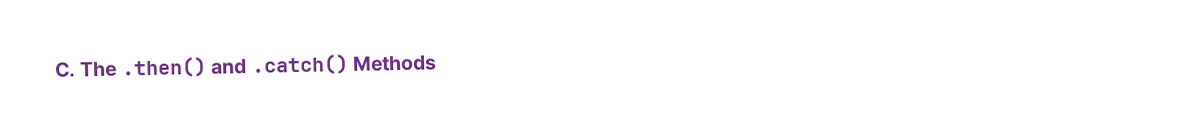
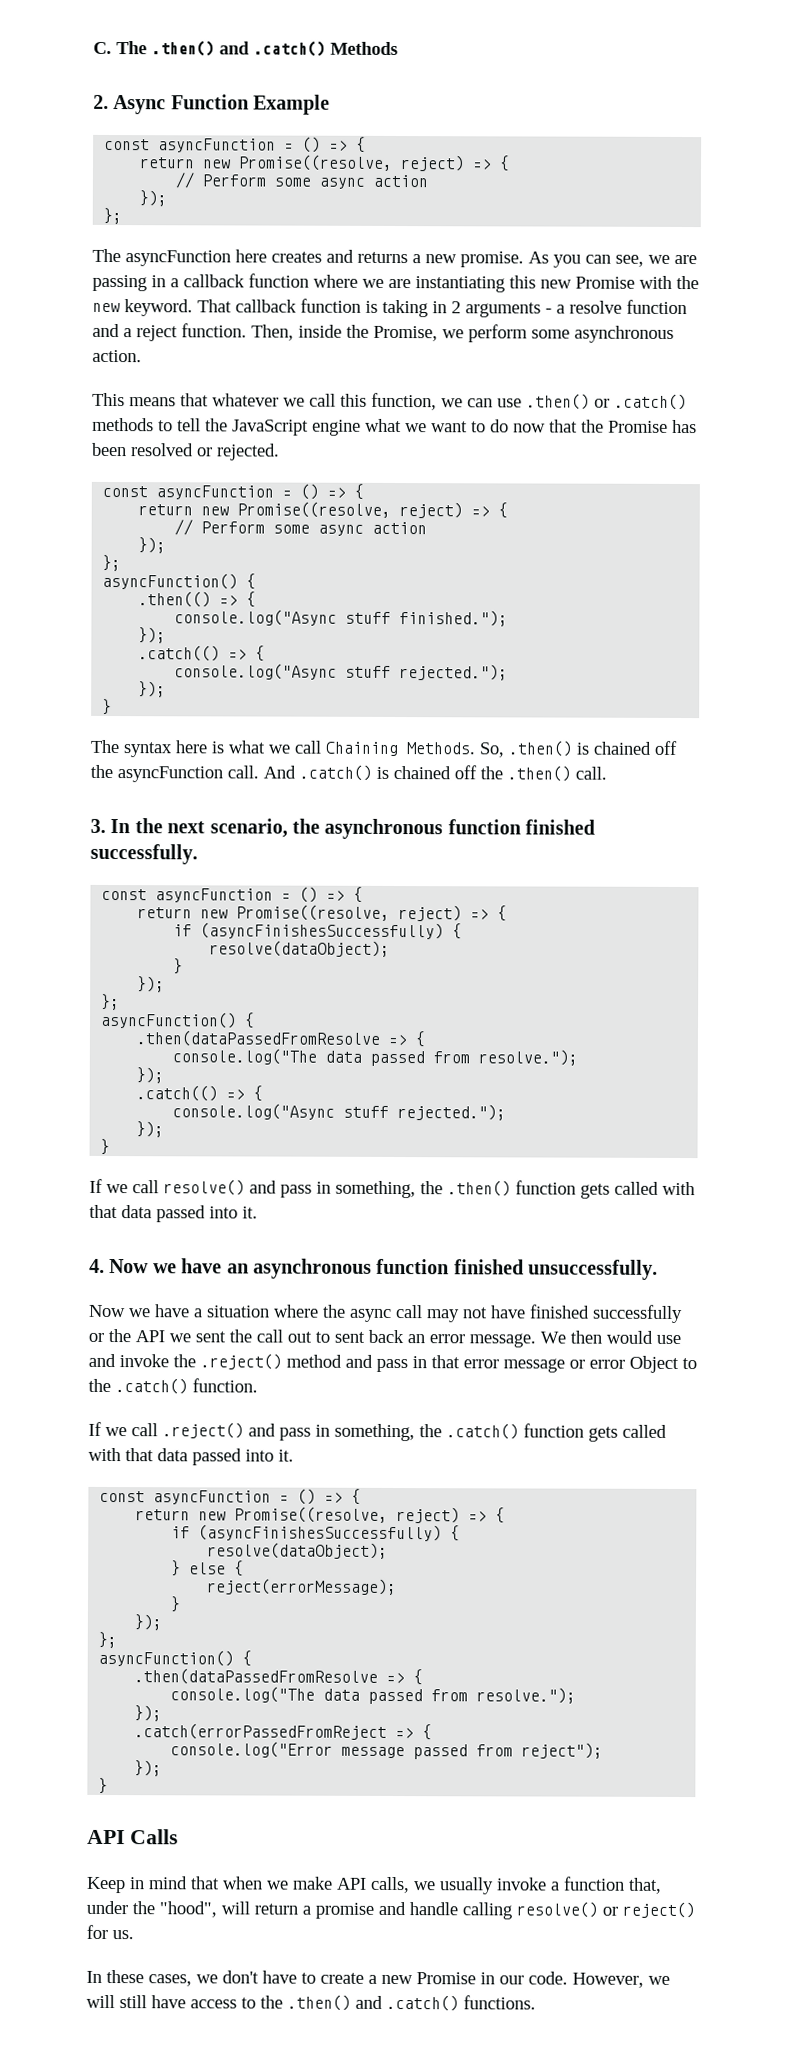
(437, 63) none -> [93,94,331,115] [104,136,367,153] [139,154,511,172] [175,172,429,189] [139,190,168,207] [103,207,123,225] [92,248,697,268] [92,273,699,293] [92,298,687,318] [92,323,674,343] [92,349,142,363] [92,392,687,411] [92,417,697,436] [91,442,280,461] [102,483,365,500] [138,501,509,519] [174,519,428,536] [138,537,167,554] [102,554,122,572] [102,572,257,590] [138,591,257,608] [174,609,509,627] [138,627,167,644] [138,645,266,662] [174,663,509,681] [138,681,167,698] [102,698,113,716] [90,739,678,758] [90,764,607,783] [90,818,596,840] [90,843,198,865] [101,886,364,903] [137,904,508,922] [173,922,463,940] [209,940,391,957] [173,958,184,975] [137,976,166,993] [101,993,121,1011] [100,1011,256,1029] [136,1030,426,1048] [172,1048,579,1067] [136,1067,165,1084] [136,1085,264,1102] [172,1103,507,1121] [136,1121,165,1138] [100,1138,111,1156] [89,1178,695,1199] [89,1204,258,1223] [89,1258,659,1280] [88,1304,683,1324] [88,1329,681,1348] [88,1353,697,1373] [88,1378,258,1395] [88,1421,667,1442] [88,1447,294,1466] [99,1488,362,1505] [135,1506,506,1524] [171,1524,461,1542] [207,1542,389,1559] [171,1560,245,1577] [207,1578,398,1596] [170,1596,182,1613] [134,1614,163,1631] [98,1631,118,1649] [98,1649,253,1667] [134,1668,424,1686] [170,1686,577,1705] [134,1705,163,1722] [134,1723,433,1741] [170,1741,604,1760] [134,1760,163,1777] [98,1777,109,1795] [87,1829,178,1845] [86,1876,662,1895] [86,1900,695,1920] [86,1924,134,1940] [86,1970,670,1988] [86,1994,536,2012] // 2. Async Function Example // const asyncFunction = () => { // return new Promise((resolve, reject) => { // // Perform some async action // }); // }; // The asyncFunction here creates and returns a new promise. As you can see, we are passing in a callback function where we are instantiating this new Promise with the new keyword. That callback function is taking in 2 arguments - a resolve function and a reject function. Then, inside the Promise, we perform some asynchronous action. // This means that whatever we call this function, we can use .then() or .catch() methods to tell the JavaScript engine what we want to do now that the Promise has been resolved or rejected. // const asyncFunction = () => { // return new Promise((resolve, reject) => { // // Perform some async action // }); // }; // asyncFunction() { // .then(() => { // console.log("Async stuff finished."); // }); // .catch(() => { // console.log("Async stuff rejected."); // }); // } // The syntax here is what we call Chaining Methods. So, .then() is chained off the asyncFunction call. And .catch() is chained off the .then() call. // 3. In the next scenario, the asynchronous function finished successfully. // const asyncFunction = () => { // return new Promise((resolve, reject) => { // if (asyncFinishesSuccessfully) { // resolve(dataObject); // } // }); // }; // asyncFunction() { // .then(dataPassedFromResolve => { // console.log("The data passed from resolve."); // }); // .catch(() => { // console.log("Async stuff rejected."); // }); // } // If we call resolve() and pass in something, the .then() function gets called with that data passed into it. // 4. Now we have an asynchronous function finished unsuccessfully. // Now we have a situation where the async call may not have finished successfully or the API we sent the call out to sent back an error message. We then would use and invoke the .reject() method and pass in that error message or error Object to the .catch() function. // If we call .reject() and pass in something, the .catch() function gets called with that data passed into it. // const asyncFunction = () => { // return new Promise((resolve, reject) => { // if (asyncFinishesSuccessfully) { // resolve(dataObject); // } else { // reject(errorMessage); // } // }); // }; // asyncFunction() { // .then(dataPassedFromResolve => { // console.log("The data passed from resolve."); // }); // .catch(errorPassedFromReject => { // console.log("Error message passed from reject"); // }); // } // API Calls // Keep in mind that when we make API calls, we usually invoke a function that, under the "hood", will return a promise and handle calling resolve() or reject() for us. // In these cases, we don't have to create a new Promise in our code. However, we will still have access to the .then() and .catch() functions.

